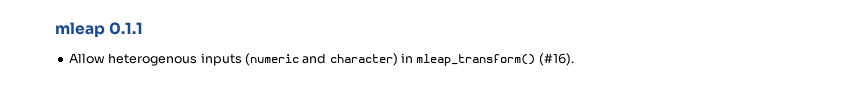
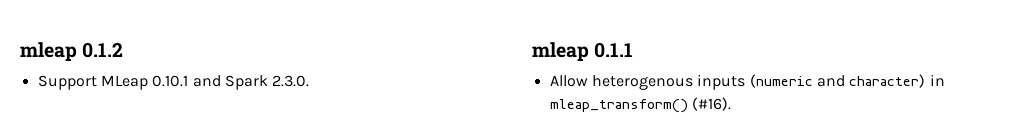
[55,22,105,38] mleap -> [20,42,124,61] [37,75,310,90] [532,42,589,61] mleap 0.1.2 // Support MLeap 0.10.1 and Spark 2.3.0. // mleap

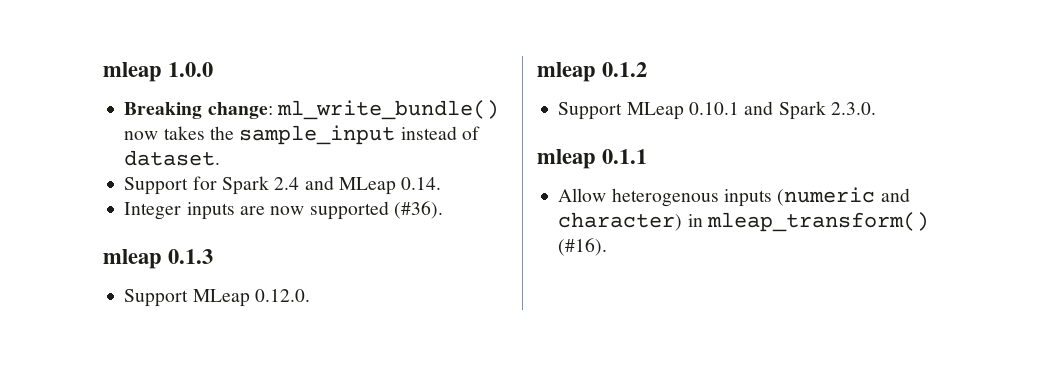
[20,42,77,61] mleap -> [103,62,214,82] [124,100,499,120] [124,125,480,145] [124,150,221,166] [124,176,442,195] [124,201,443,220] [103,249,214,269] [124,289,310,307] [537,62,596,82] mleap 1.0.0 // Breaking change: ml_write_bundle() now takes the sample_input instead of dataset. // Support for Spark 2.4 and MLeap 0.14. // Integer inputs are now supported (#36). // mleap 0.1.3 // Support MLeap 0.12.0. // mleap

